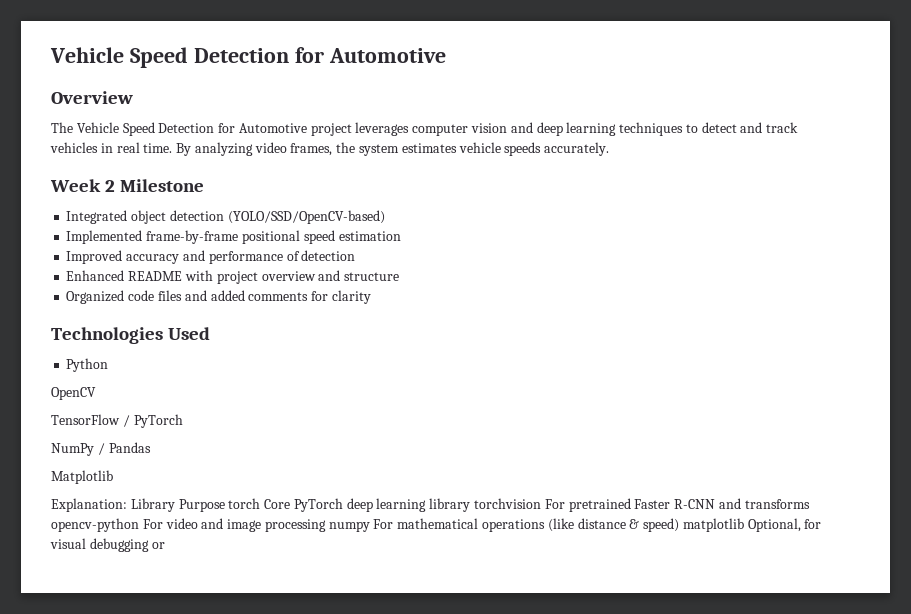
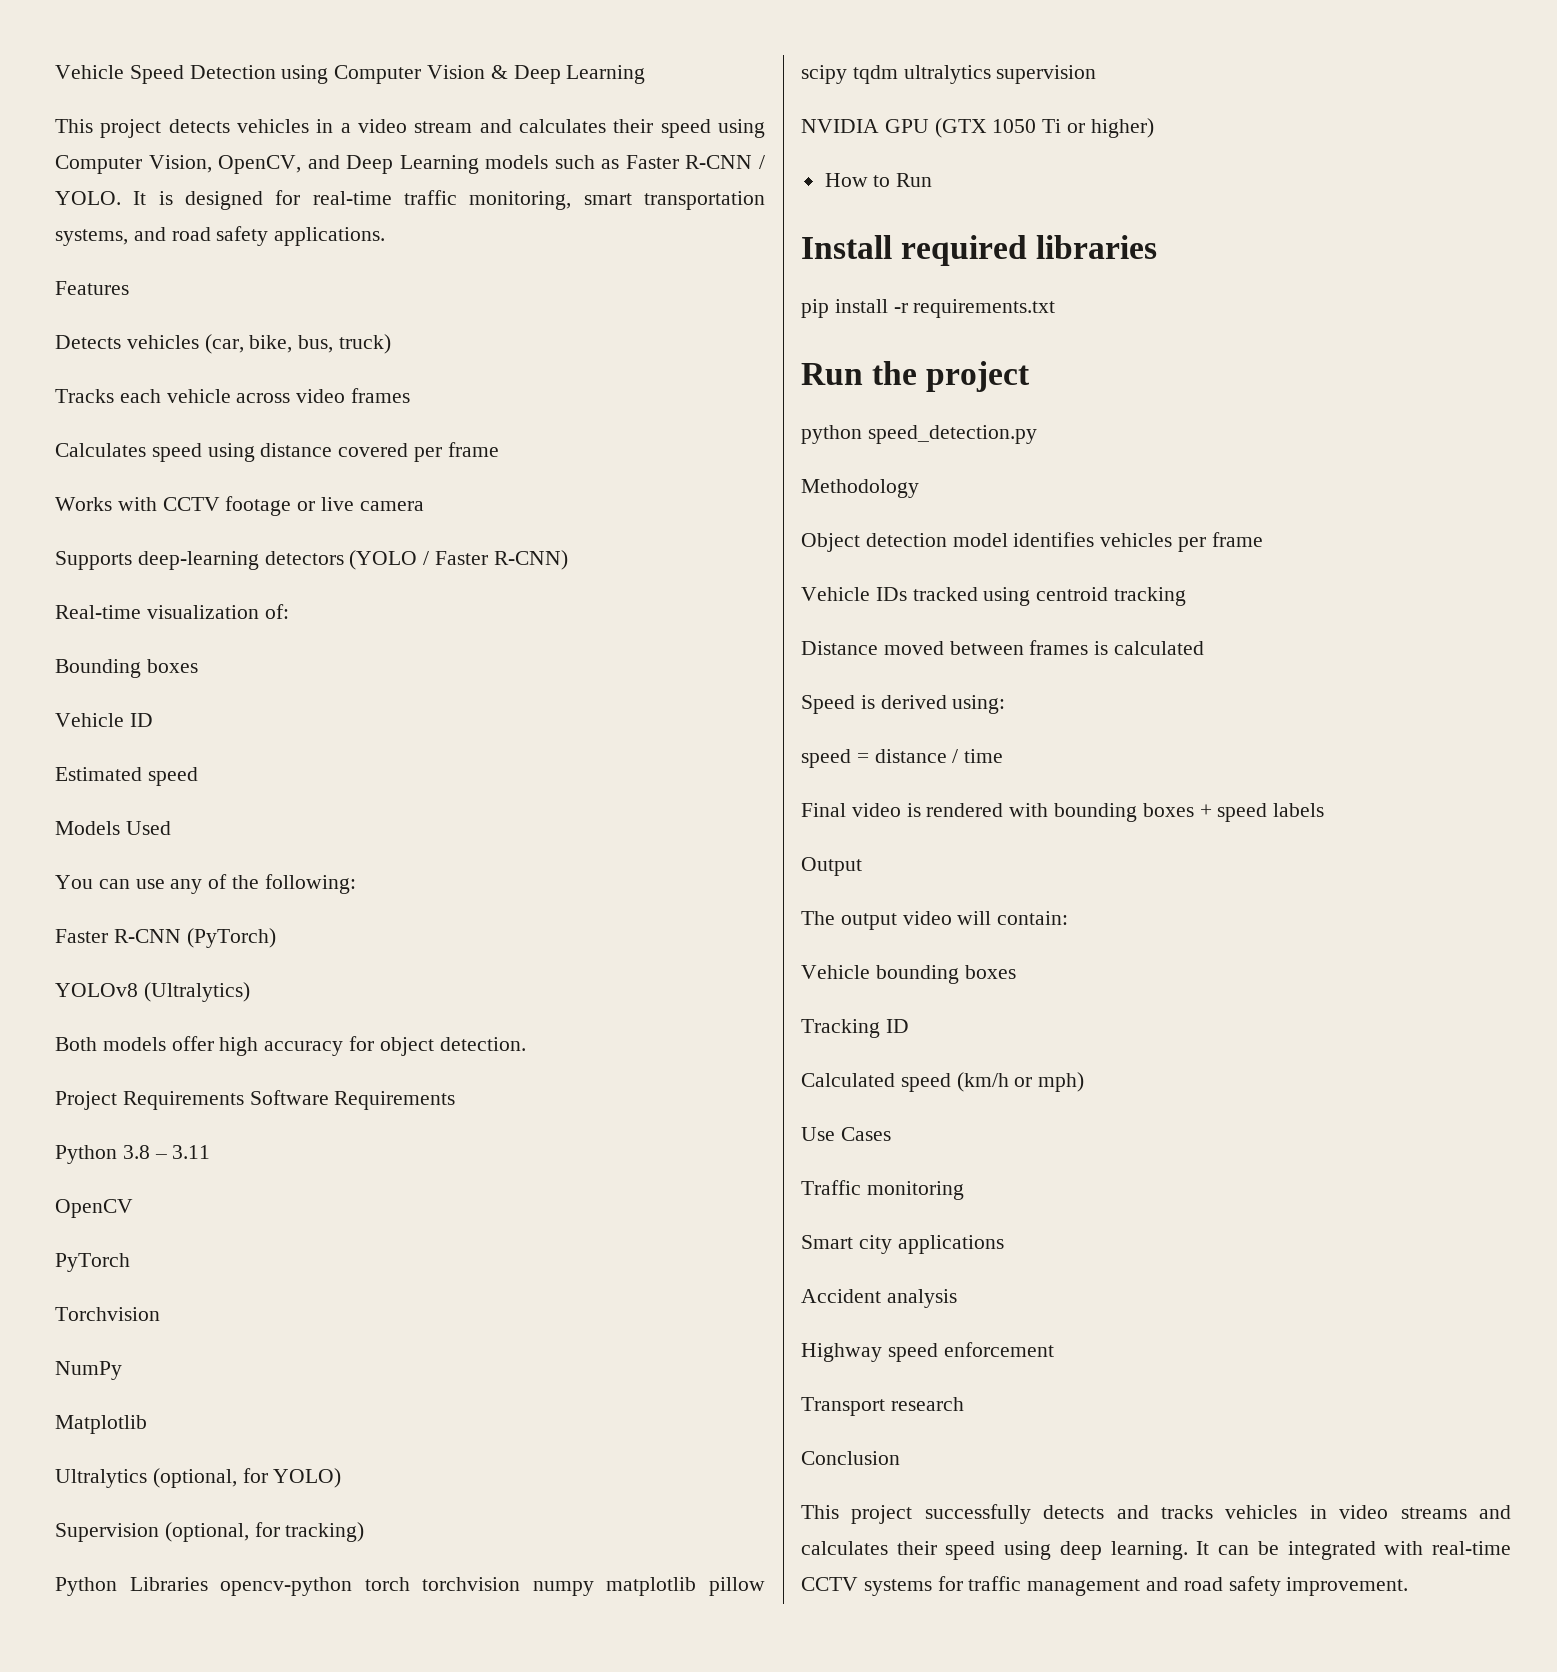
[50,47,446,68] [51,91,133,104] [51,122,799,136] [50,142,610,156] [50,179,205,192] [66,210,385,224] [66,230,401,244] [66,250,356,264] [66,270,400,284] [66,290,371,304] [51,327,211,344] [66,358,109,372] Vehicle Speed Detection for Automotive // Overview // The Vehicle Speed Detection for Automotive project leverages computer vision and deep learning techniques to detect and track vehicles in real time. By analyzing video frames, the system estimates vehicle speeds accurately. // Week 2 Milestone // Integrated object detection (YOLO/SSD/OpenCV-based) // Implemented frame-by-frame positional speed estimation // Improved accuracy and performance of detection // Enhanced README with project overview and structure // Organized code files and added comments for clarity // Technologies Used // Python -> [55,65,646,84] [55,119,765,138] [55,155,765,174] [55,190,765,210] [55,226,386,246] [55,281,129,295] [55,334,392,354] [55,388,411,403] [55,442,499,462] [55,496,424,516] [55,550,568,570] [55,604,289,619] [55,659,198,678] [55,713,153,727] [55,767,198,786] [55,821,171,835] [55,874,356,894] [55,928,276,948] [55,982,250,1002] [55,1036,526,1056] [55,1090,456,1110] [55,1145,211,1164] Vehicle Speed Detection using Computer Vision & Deep Learning // This project detects vehicles in a video stream and calculates their speed using Computer Vision, OpenCV, and Deep Learning models such as Faster R-CNN / YOLO. It is designed for real-time traffic monitoring, smart transportation systems, and road safety applications. // Features // Detects vehicles (car, bike, bus, truck) // Tracks each vehicle across video frames // Calculates speed using distance covered per frame // Works with CCTV footage or live camera // Supports deep-learning detectors (YOLO / Faster R-CNN) // Real-time visualization of: // Bounding boxes // Vehicle ID // Estimated speed // Models Used // You can use any of the following: // Faster R-CNN (PyTorch) // YOLOv8 (Ultralytics) // Both models offer high accuracy for object detection. // Project Requirements Software Requirements // Python 3.8 – 3.11
[51,414,183,428] TensorFlow / PyTorch -> [55,1253,130,1272] [55,1307,160,1321] PyTorch // Torchvision
[97,442,151,455] / Pandas -> (122, 1370) none
[51,498,810,512] [51,518,822,532] [50,538,165,552] Explanation: Library Purpose torch Core PyTorch deep learning library torchvision For pretrained Faster R-CNN and transforms opencv-python For video and image processing numpy For mathematical operations (like distance & speed) matplotlib Optional, for visual debugging or -> [55,1468,342,1488] [55,1522,365,1542] [55,1577,765,1596] [801,65,1097,84] [801,118,1154,138] [824,173,933,187] [801,235,1158,266] [801,299,1056,318] [801,361,1031,392] [801,425,1037,444] [801,479,919,498] [801,532,1263,552] [801,587,1187,606] [801,640,1205,655] [801,695,1006,714] [801,749,1004,768] [801,803,1325,822] [801,857,862,876] [801,911,1069,930] [801,965,1016,984] [801,1019,909,1038] [801,1072,1085,1092] [801,1127,891,1141] [801,1180,964,1200] [801,1235,1004,1254] [801,1289,957,1308] [801,1342,1054,1362] [801,1397,964,1416] [801,1451,900,1465] [801,1504,1511,1524] [801,1541,1511,1560] [801,1576,1409,1596] Ultralytics (optional, for YOLO) // Supervision (optional, for tracking) // Python Libraries opencv-python torch torchvision numpy matplotlib pillow scipy tqdm ultralytics supervision // NVIDIA GPU (GTX 1050 Ti or higher) // How to Run // Install required libraries // pip install -r requirements.txt // Run the project // python speed_detection.py // Methodology // Object detection model identifies vehicles per frame // Vehicle IDs tracked using centroid tracking // Distance moved between frames is calculated // Speed is derived using: // speed = distance / time // Final video is rendered with bounding boxes + speed labels // Output // The output video will contain: // Vehicle bounding boxes // Tracking ID // Calculated speed (km/h or mph) // Use Cases // Traffic monitoring // Smart city applications // Accident analysis // Highway speed enforcement // Transport research // Conclusion // This project successfully detects and tracks vehicles in video streams and calculates their speed using deep learning. It can be integrated with real-time CCTV systems for traffic management and road safety improvement.

